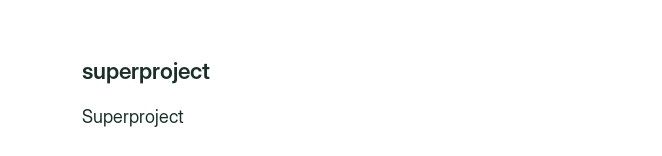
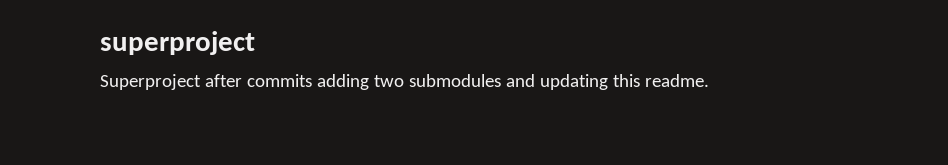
(184, 118) none -> [204,74,709,90] after commits adding two submodules and updating this readme.

